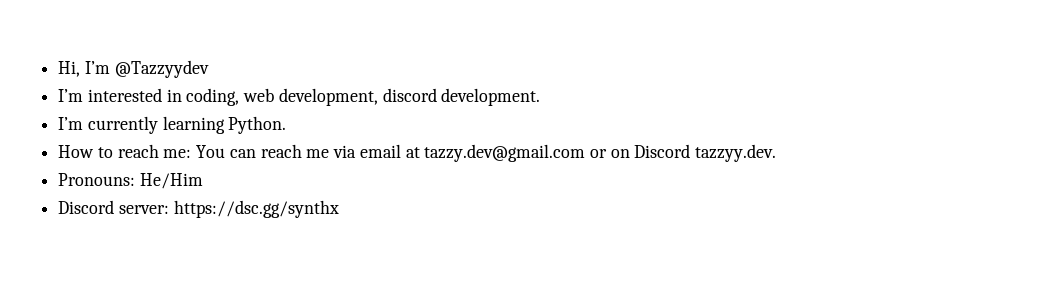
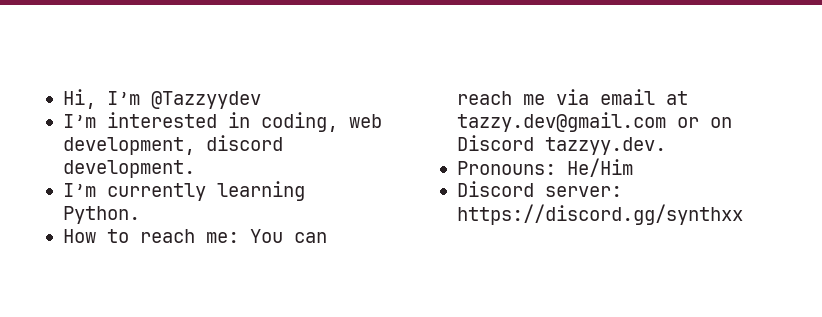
[173,200,339,218] https://dsc.gg/synthx -> [456,204,743,225] https://discord.gg/synthxx

